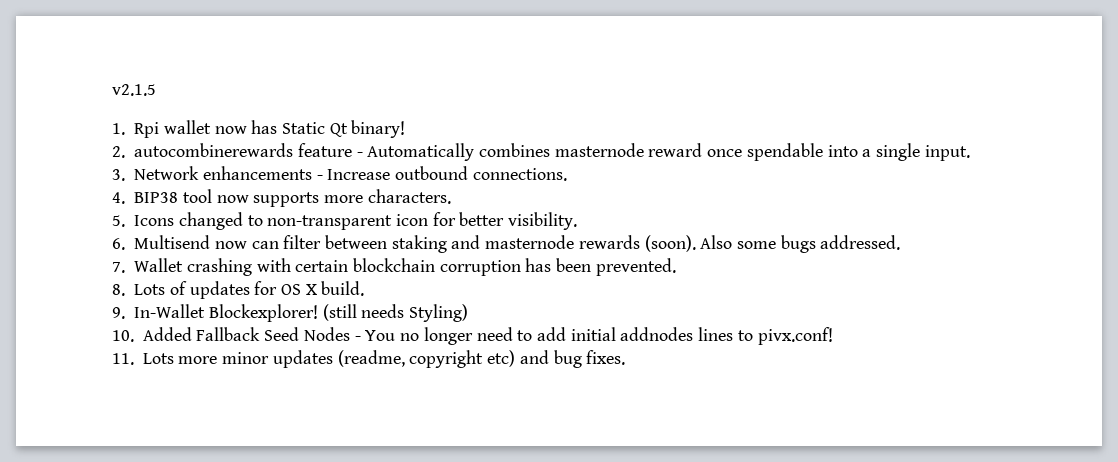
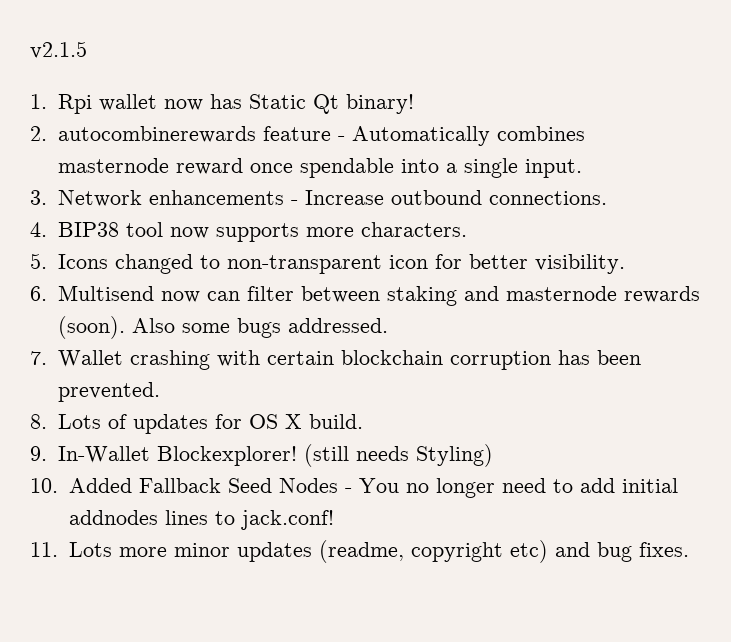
[757,327,833,345] pivx.conf! -> [240,510,334,530] jack.conf!

